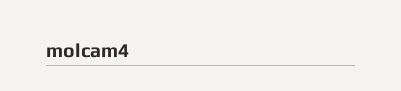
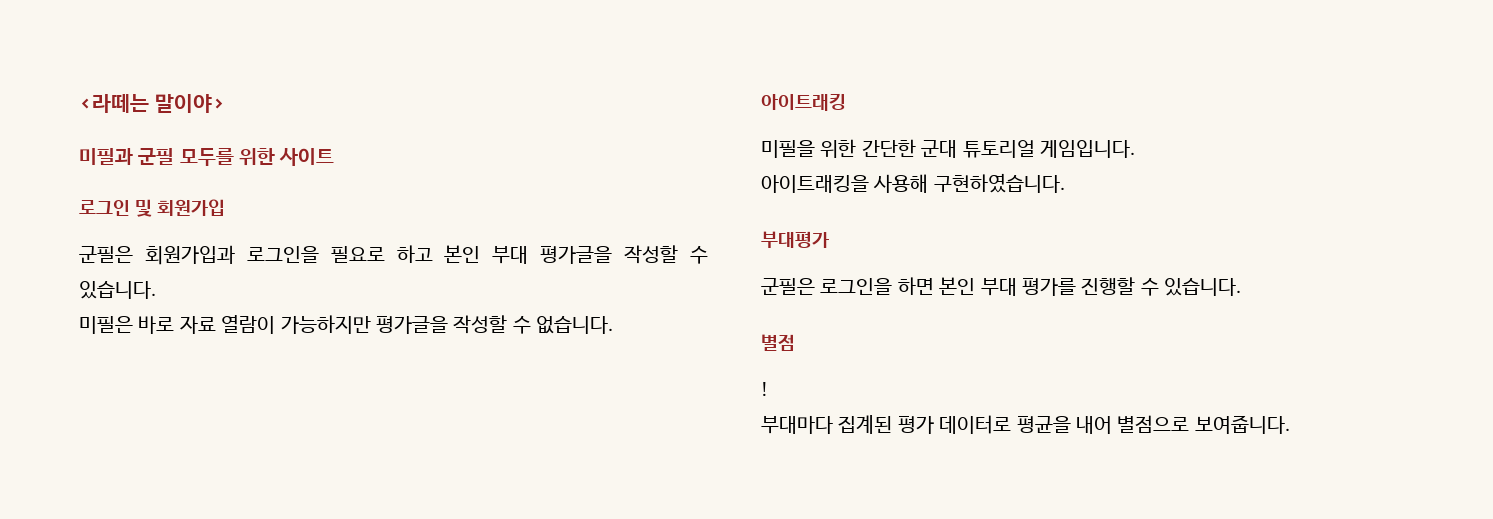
[46,43,129,58] molcam4 -> [79,94,225,113] [79,148,335,166] [79,199,225,217] [79,245,709,265] [79,281,156,299] [79,315,614,334] [761,93,846,111] [761,139,1135,158] [761,173,1065,193] [761,231,829,248] [761,277,1242,296] [761,334,795,351] [761,382,768,396] [761,415,1290,434] <라떼는 말이야> // 미필과 군필 모두를 위한 사이트 // 로그인 및 회원가입 // 군필은 회원가입과 로그인을 필요로 하고 본인 부대 평가글을 작성할 수 있습니다. // 미필은 바로 자료 열람이 가능하지만 평가글을 작성할 수 없습니다. // 아이트래킹 // 미필을 위한 간단한 군대 튜토리얼 게임입니다. // 아이트래킹을 사용해 구현하였습니다. // 부대평가 // 군필은 로그인을 하면 본인 부대 평가를 진행할 수 있습니다. // 별점 // ! // 부대마다 집계된 평가 데이터로 평균을 내어 별점으로 보여줍니다.

